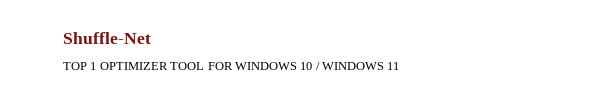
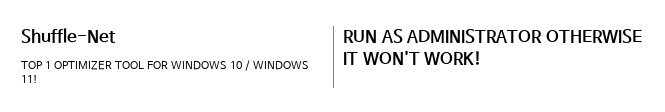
[387,62,400,70] 11 -> [21,74,38,83] [343,29,642,43] [343,51,483,65] 11! // RUN AS ADMINISTRATOR OTHERWISE IT WON'T WORK!

